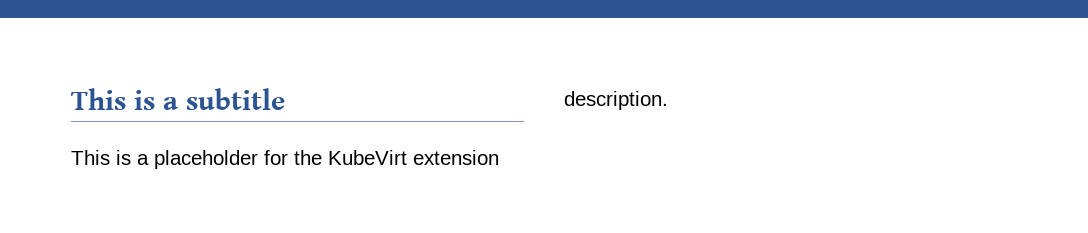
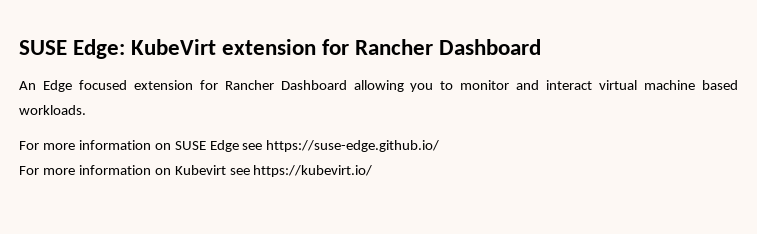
[71,88,285,110] [71,150,499,169] [564,91,668,110] This is a subtitle // This is a placeholder for the KubeVirt extension description. -> [19,39,542,59] [19,80,738,92] [19,105,86,115] [19,140,440,152] [19,165,373,177] SUSE Edge: KubeVirt extension for Rancher Dashboard // An Edge focused extension for Rancher Dashboard allowing you to monitor and interact virtual machine based workloads. // For more information on SUSE Edge see https://suse-edge.github.io/ // For more information on Kubevirt see https://kubevirt.io/

